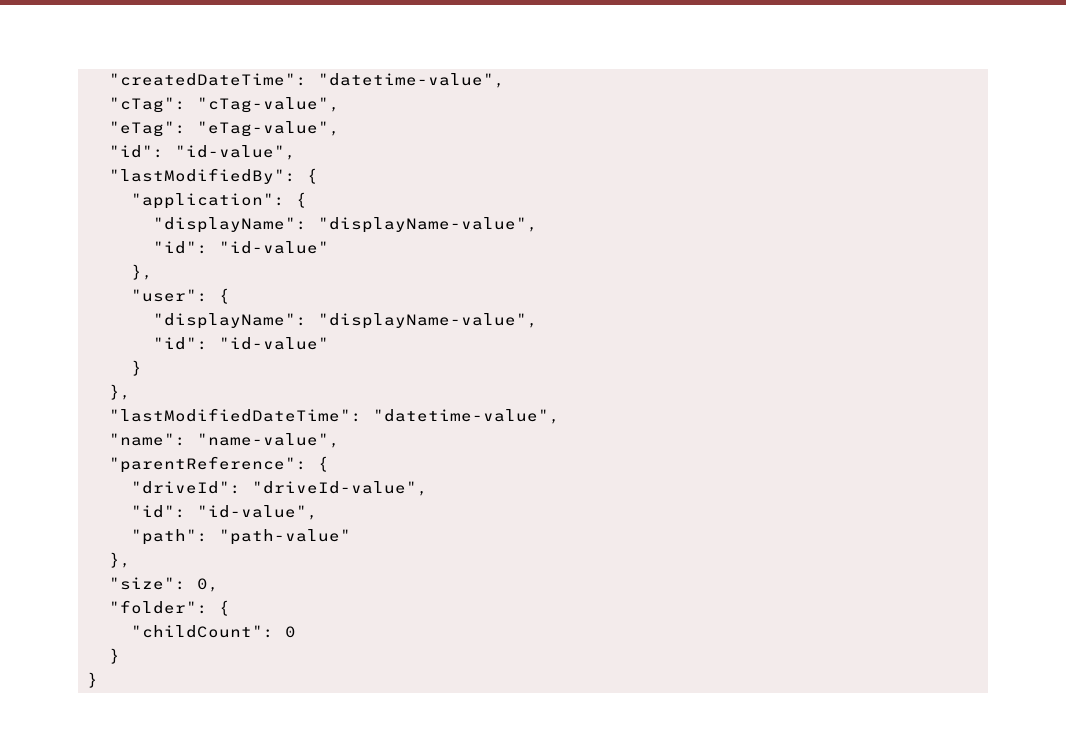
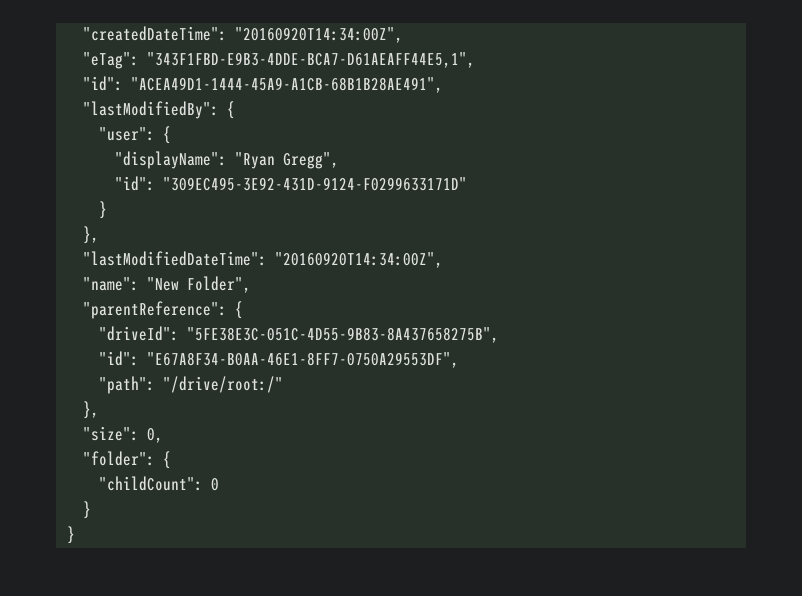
[318,73,506,88] [109,97,341,113] "datetime-value", // "cTag": "cTag-value", -> [235,27,404,43] "20160920T14:34:00Z",
[197,121,341,137] [109,145,297,160] "eTag-value", // "id": "id-value", -> [147,52,476,68] [83,76,444,93] "343F1FBD-E9B3-4DDE-BCA7-D61AEAFF44E5,1", // "id": "ACEA49D1-1444-45A9-A1CB-68B1B28AE491",
[131,192,308,209] [153,217,539,233] [153,241,330,254] [131,264,154,280] // "application": { // "displayName": "displayName-value", // "id": "id-value" // }, -> (236, 110) none
[318,313,539,329] [153,337,330,350] "displayName-value", // "id": "id-value" -> [235,152,340,169] [115,176,468,191] "Ryan Gregg", // "id": "309EC495-3E92-431D-9124-F0299633171D"
[373,409,561,424] "datetime-value", -> [275,252,444,268] "20160920T14:34:00Z",
[197,433,341,448] "name-value", -> [147,276,252,293] "New Folder",
[252,481,429,496] [131,505,319,520] "driveId-value", // "id": "id-value", -> [187,327,500,343] [99,351,460,368] "5FE38E3C-051C-4D55-9B83-8A437658275B", // "id": "E67A8F34-B0AA-46E1-8FF7-0750A29553DF",
[219,529,352,545] "path-value" -> [163,376,284,393] "/drive/root:/"

